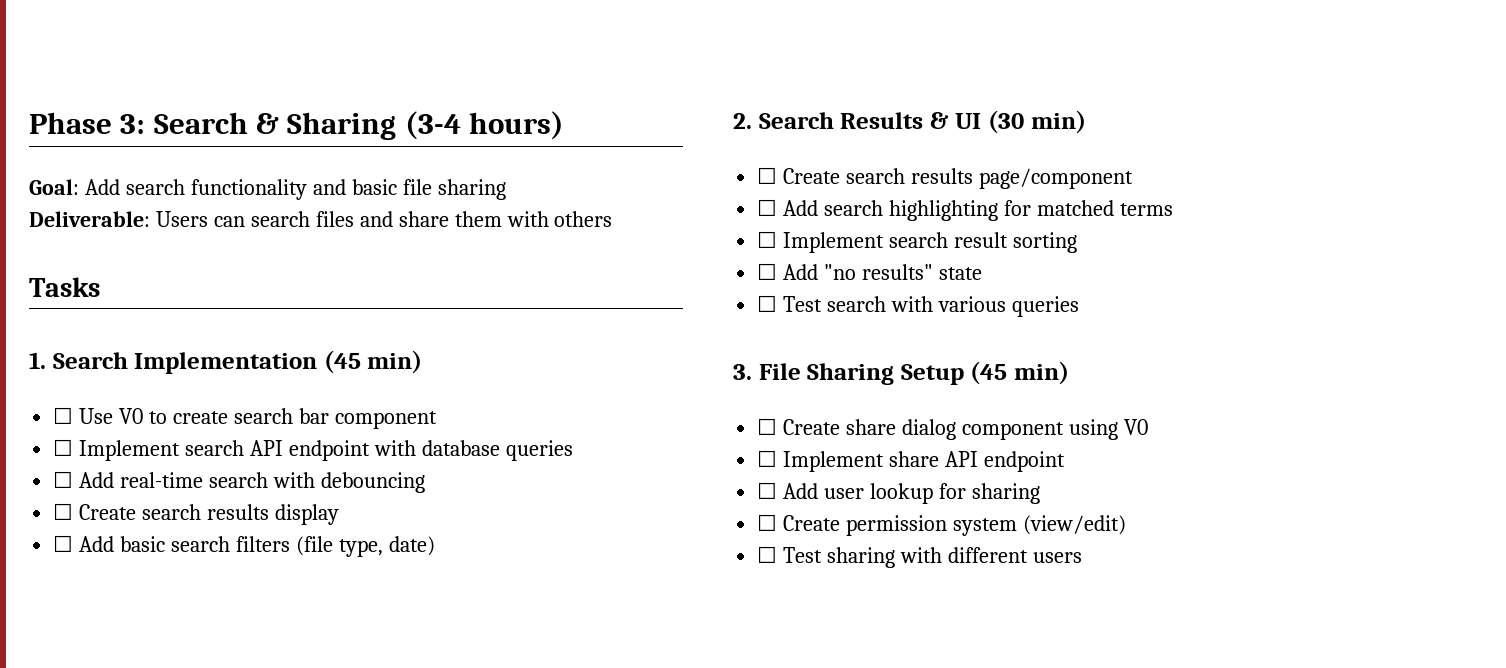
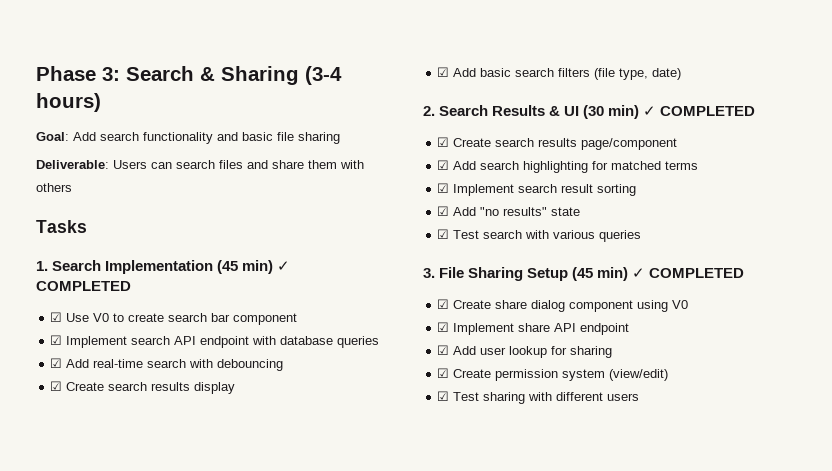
[53,407,74,424] // ☐ -> [277,261,291,271] [36,281,131,291] [50,312,63,322] ✓ COMPLETED // ☑
[53,439,74,456] ☐ -> [50,335,63,345] ☑
[53,471,74,488] ☐ -> [50,358,63,368] ☑
[53,503,74,520] ☐ -> [50,381,63,391] ☑
[53,535,74,552] ☐ -> [437,67,450,77] ☑
[757,167,778,184] // ☐ -> [643,106,756,116] [437,137,450,147] ✓ COMPLETED // ☑
[757,199,778,216] ☐ -> [437,160,450,170] ☑
[757,231,778,248] ☐ -> [437,183,450,193] ☑
[757,263,778,280] ☐ -> [437,206,450,216] ☑
[757,295,778,312] ☐ -> [437,229,450,239] ☑
[757,418,778,435] // ☐ -> [632,268,745,278] [437,299,450,309] ✓ COMPLETED // ☑
[757,450,778,467] ☐ -> [437,322,450,332] ☑
[757,482,778,499] ☐ -> [437,345,450,355] ☑
[757,514,778,531] ☐ -> [437,368,450,378] ☑
[757,546,778,563] ☐ -> [437,391,450,401] ☑

